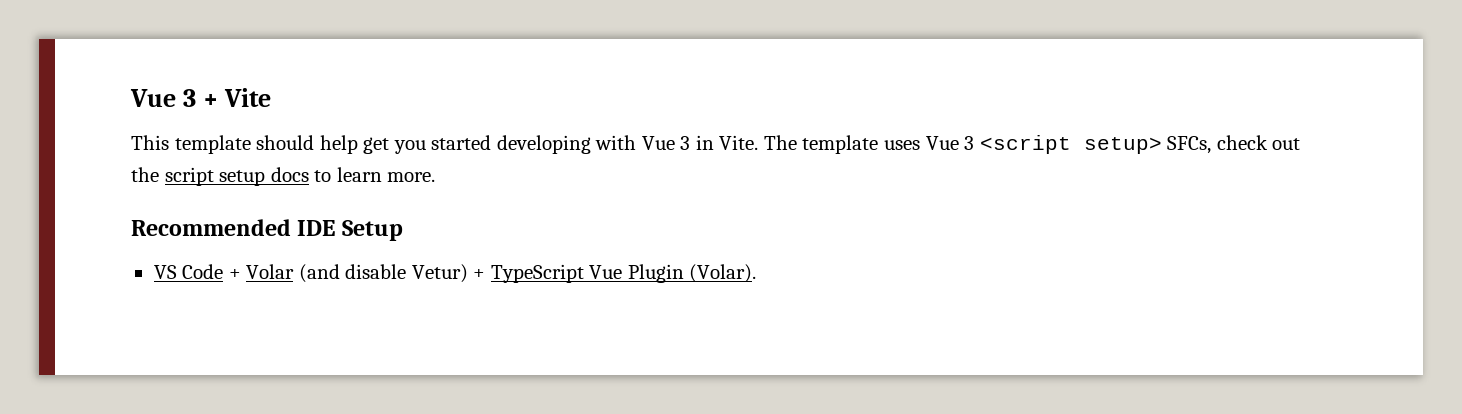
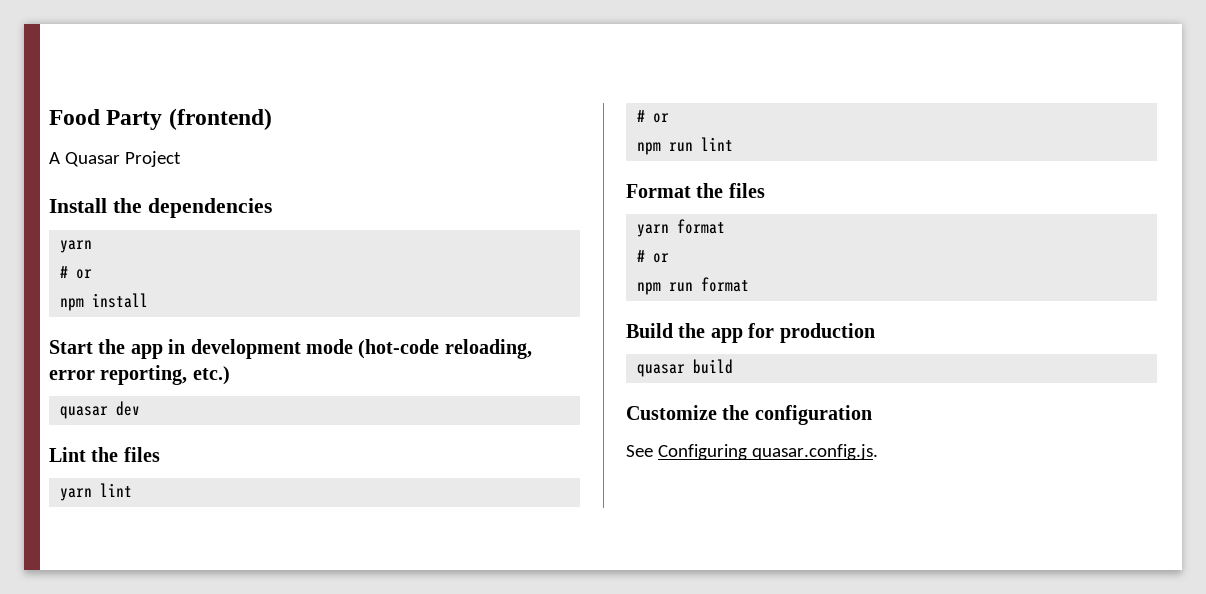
[130,88,272,107] [131,135,1301,154] [131,167,436,186] [131,219,403,241] [153,264,757,283] Vue 3 + Vite // This template should help get you started developing with Vue 3 in Vite. The template uses Vue 3 <script setup> SFCs, check out the script setup docs to learn more. // Recommended IDE Setup // VS Code + Volar (and disable Vetur) + TypeScript Vue Plugin (Volar). -> [49,108,272,130] [49,151,181,167] [49,198,272,218] [60,240,93,253] [60,266,93,279] [60,293,149,311] [49,339,532,359] [49,365,230,385] [60,401,141,419] [49,447,160,462] [60,483,133,501] [637,110,670,123] [637,137,734,155] [626,183,765,198] [637,219,726,237] [637,250,670,263] [637,277,750,295] [626,323,875,343] [637,359,734,377] [626,405,872,425] [626,444,878,460] Food Party (frontend) // A Quasar Project // Install the dependencies // yarn // # or // npm install // Start the app in development mode (hot-code reloading, error reporting, etc.) // quasar dev // Lint the files // yarn lint // # or // npm run lint // Format the files // yarn format // # or // npm run format // Build the app for production // quasar build // Customize the configuration // See Configuring quasar.config.js.

